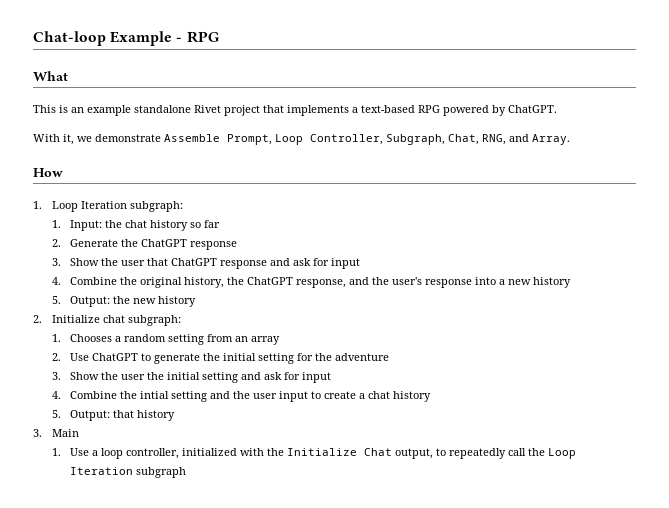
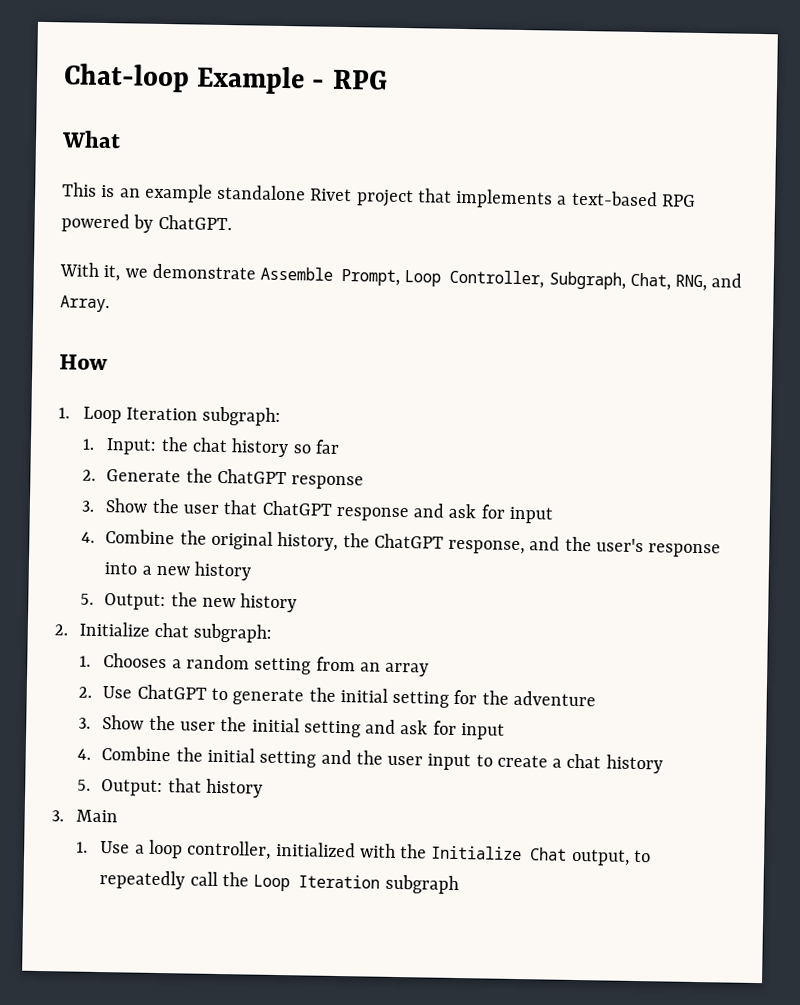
[140,391,170,399] intial -> [207,747,256,763] initial

